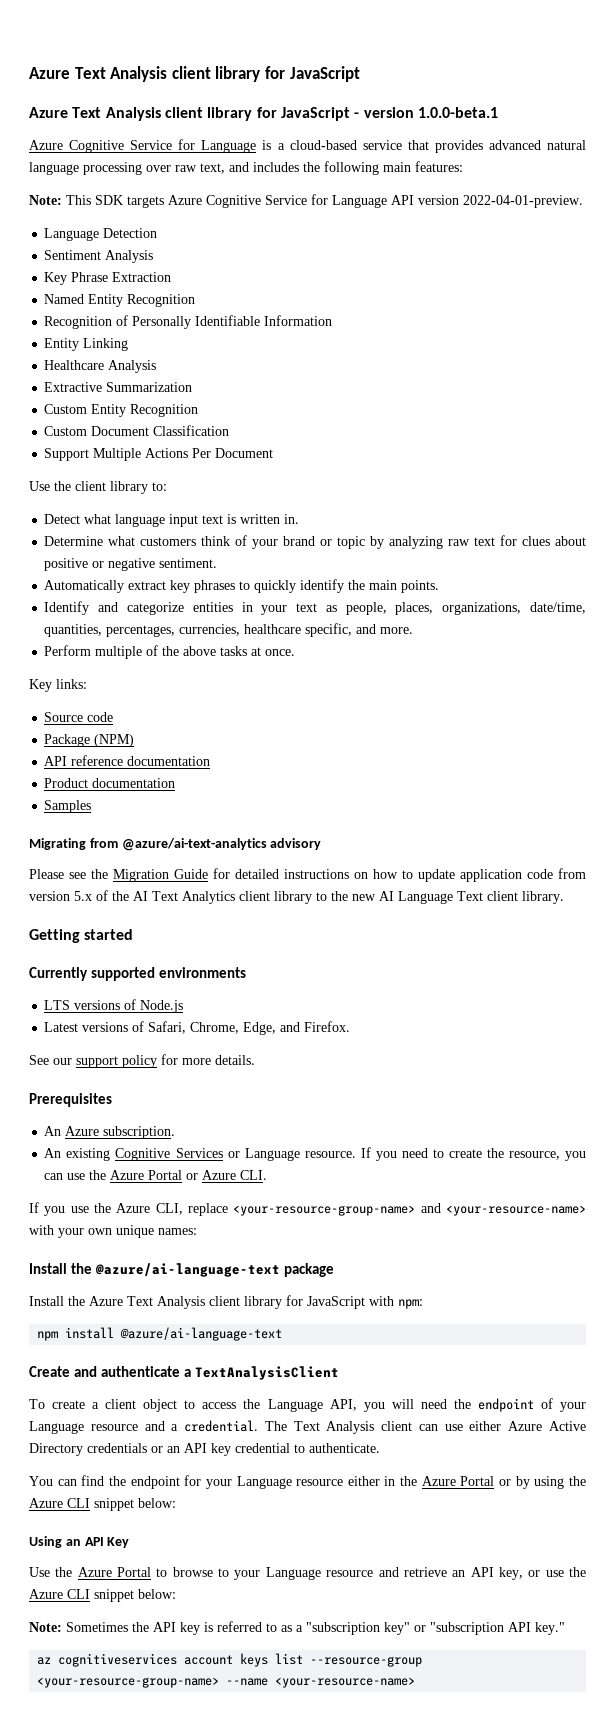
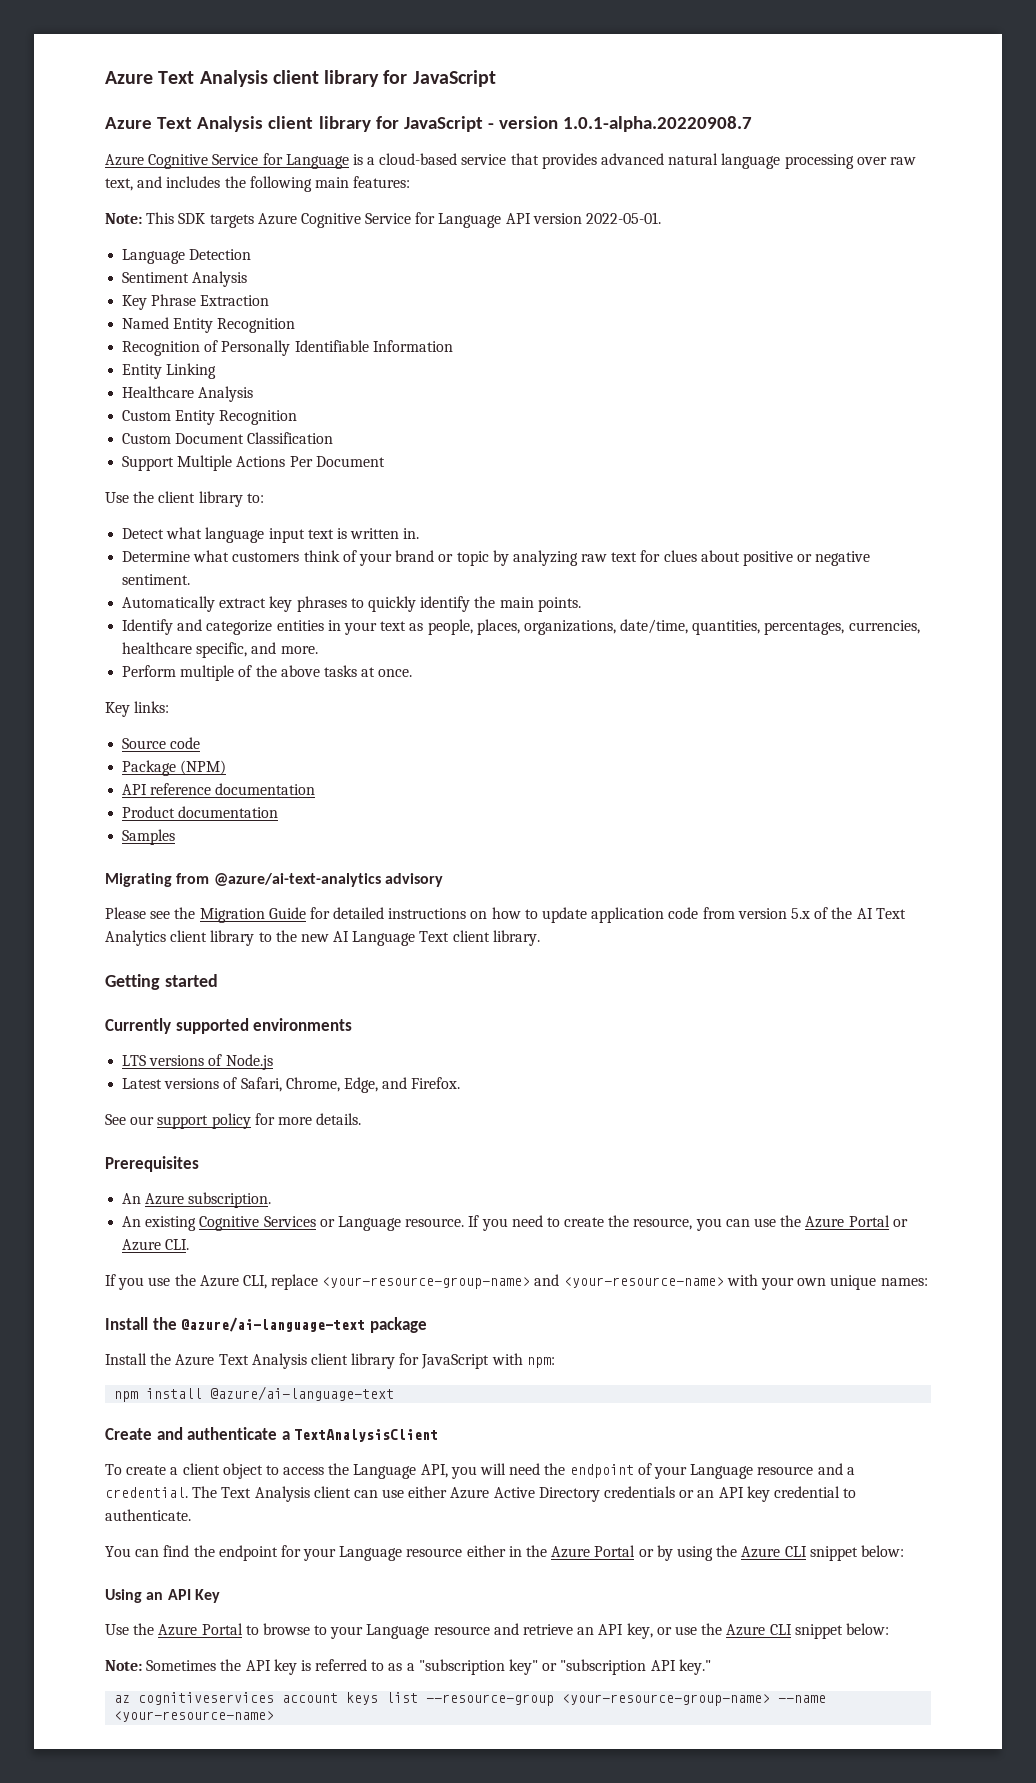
[417,107,498,118] 1.0.0-beta.1 -> [563,116,753,132] 1.0.1-alpha.20220908.7
[463,195,583,208] 2022-04-01-preview. -> [586,212,662,224] 2022-05-01.
[44,382,193,392] // Extractive Summarization -> (254, 394) none

